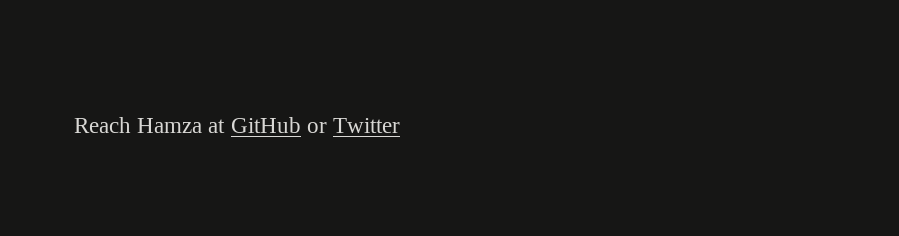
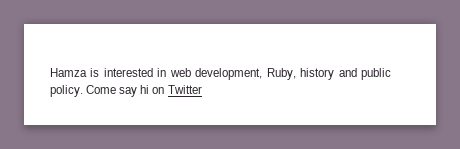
[74,117,327,133] Reach Hamza at GitHub or -> [50,68,391,80] [50,85,165,97] Hamza is interested in web development, Ruby, history and public policy. Come say hi on

